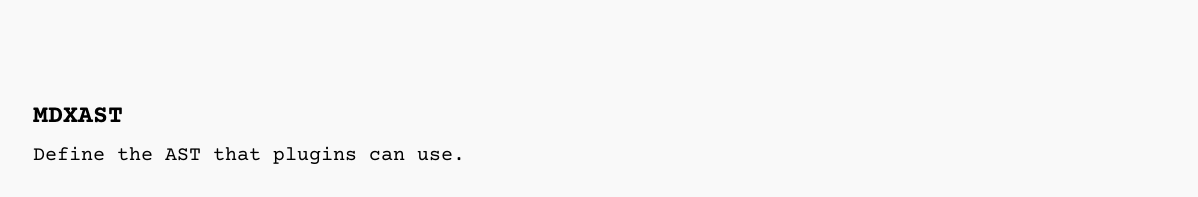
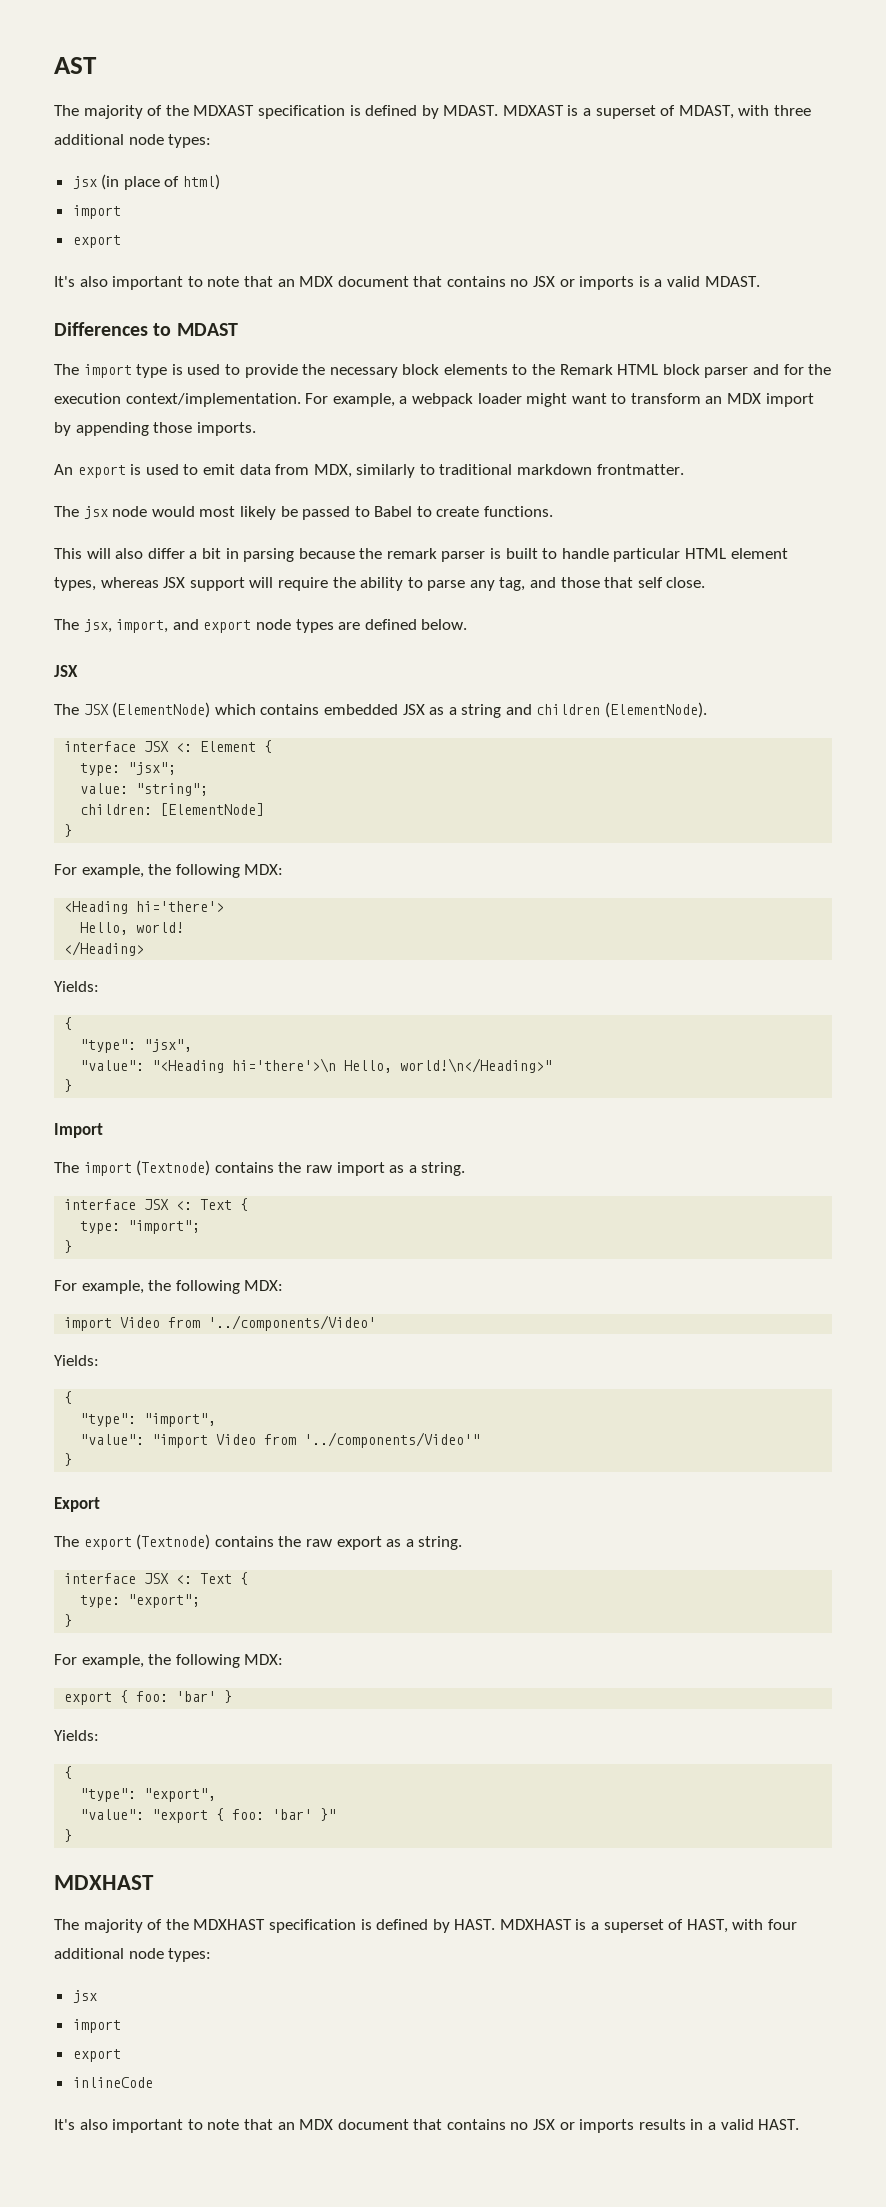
[33,107,123,123] [33,146,465,165] MDXAST // Define the AST that plugins can use. -> [54,57,97,74] [54,105,812,119] [54,134,212,148] [72,174,221,190] [72,205,121,219] [72,235,121,248] [54,276,760,290] [54,322,238,336] [54,364,832,378] [54,393,814,407] [54,422,256,436] [54,464,684,478] [54,506,554,520] [54,548,788,562] [54,577,706,591] [54,619,468,633] [54,665,78,677] [54,702,708,718] [64,740,273,753] [80,762,177,776] [80,783,209,796] [80,803,265,816] [64,824,73,837] [54,864,284,878] [64,901,225,914] [80,922,185,935] [64,941,145,956] [54,981,99,992] [64,1017,73,1030] [80,1039,193,1053] [80,1058,553,1073] [64,1079,73,1092] [54,1123,103,1138] [54,1160,466,1176] [64,1198,249,1211] [80,1220,201,1234] [64,1240,73,1253] [54,1280,284,1294] [64,1315,377,1331] [54,1355,99,1366] [64,1391,73,1404] [80,1413,217,1427] [80,1432,481,1448] [64,1453,73,1466] [54,1497,100,1512] [54,1534,463,1550] [64,1572,249,1585] [80,1594,201,1608] [64,1614,73,1627] [54,1654,284,1668] [64,1690,233,1705] [54,1730,99,1741] [64,1766,73,1779] [80,1788,217,1802] [80,1808,337,1823] [64,1829,73,1842] [54,1875,154,1890] [54,1919,798,1933] [54,1948,212,1962] [72,1990,97,2003] [72,2019,121,2033] [72,2049,121,2062] [72,2077,153,2088] [54,2119,800,2133] AST // The majority of the MDXAST specification is defined by MDAST. MDXAST is a superset of MDAST, with three additional node types: // jsx (in place of html) // import // export // It's also important to note that an MDX document that contains no JSX or imports is a valid MDAST. // Differences to MDAST // The import type is used to provide the necessary block elements to the Remark HTML block parser and for the execution context/implementation. For example, a webpack loader might want to transform an MDX import by appending those imports. // An export is used to emit data from MDX, similarly to traditional markdown frontmatter. // The jsx node would most likely be passed to Babel to create functions. // This will also differ a bit in parsing because the remark parser is built to handle particular HTML element types, whereas JSX support will require the ability to parse any tag, and those that self close. // The jsx, import, and export node types are defined below. // JSX // The JSX (ElementNode) which contains embedded JSX as a string and children (ElementNode). // interface JSX <: Element { // type: "jsx"; // value: "string"; // children: [ElementNode] // } // For example, the following MDX: // <Heading hi='there'> // Hello, world! // </Heading> // Yields: // { // "type": "jsx", // "value": "<Heading hi='there'>\n Hello, world!\n</Heading>" // } // Import // The import (Textnode) contains the raw import as a string. // interface JSX <: Text { // type: "import"; // } // For example, the following MDX: // import Video from '../components/Video' // Yields: // { // "type": "import", // "value": "import Video from '../components/Video'" // } // Export // The export (Textnode) contains the raw export as a string. // interface JSX <: Text { // type: "export"; // } // For example, the following MDX: // export { foo: 'bar' } // Yields: // { // "type": "export", // "value": "export { foo: 'bar' }" // } // MDXHAST // The majority of the MDXHAST specification is defined by HAST. MDXHAST is a superset of HAST, with four additional node types: // jsx // import // export // inlineCode // It's also important to note that an MDX document that contains no JSX or imports results in a valid HAST.

